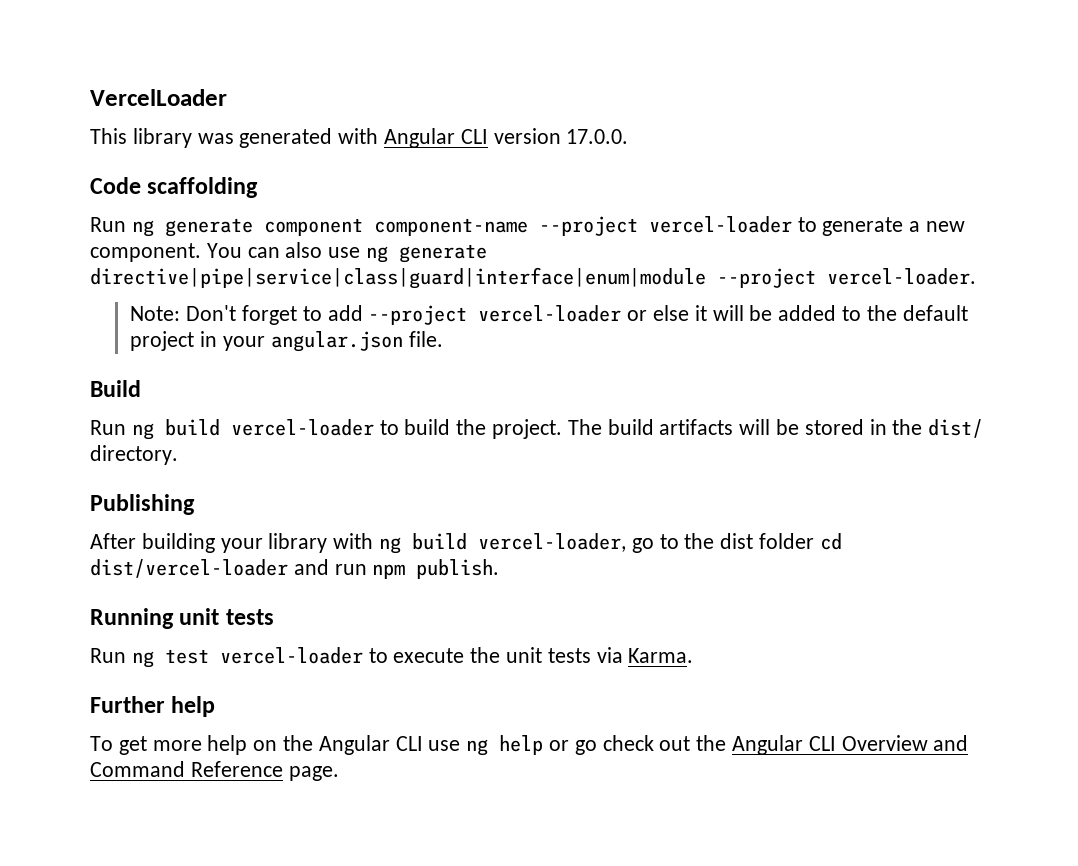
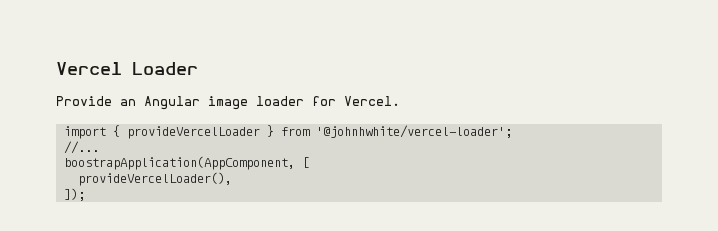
[90,89,227,106] [90,128,629,148] [90,177,259,198] [90,216,966,237] [90,242,488,263] [90,267,976,289] [130,305,968,325] [130,331,443,352] [90,380,141,397] [90,419,984,440] [90,445,178,465] [90,494,195,515] [90,533,842,554] [90,559,500,579] [90,608,274,629] [90,647,694,668] [90,696,216,717] [90,735,969,756] [90,761,339,781] VercelLoader // This library was generated with Angular CLI version 17.0.0. // Code scaffolding // Run ng generate component component-name --project vercel-loader to generate a new component. You can also use ng generate directive|pipe|service|class|guard|interface|enum|module --project vercel-loader. // Note: Don't forget to add --project vercel-loader or else it will be added to the default project in your angular.json file. // Build // Run ng build vercel-loader to build the project. The build artifacts will be stored in the dist/ directory. // Publishing // After building your library with ng build vercel-loader, go to the dist folder cd dist/vercel-loader and run npm publish. // Running unit tests // Run ng test vercel-loader to execute the unit tests via Karma. // Further help // To get more help on the Angular CLI use ng help or go check out the Angular CLI Overview and Command Reference page. -> [56,62,198,75] [56,96,400,110] [63,125,512,139] [63,141,99,154] [63,156,309,170] [77,172,232,186] [63,188,85,201] Vercel Loader // Provide an Angular image loader for Vercel. // import { provideVercelLoader } from '@johnhwhite/vercel-loader'; // //... // boostrapApplication(AppComponent, [ // provideVercelLoader(), // ]);

